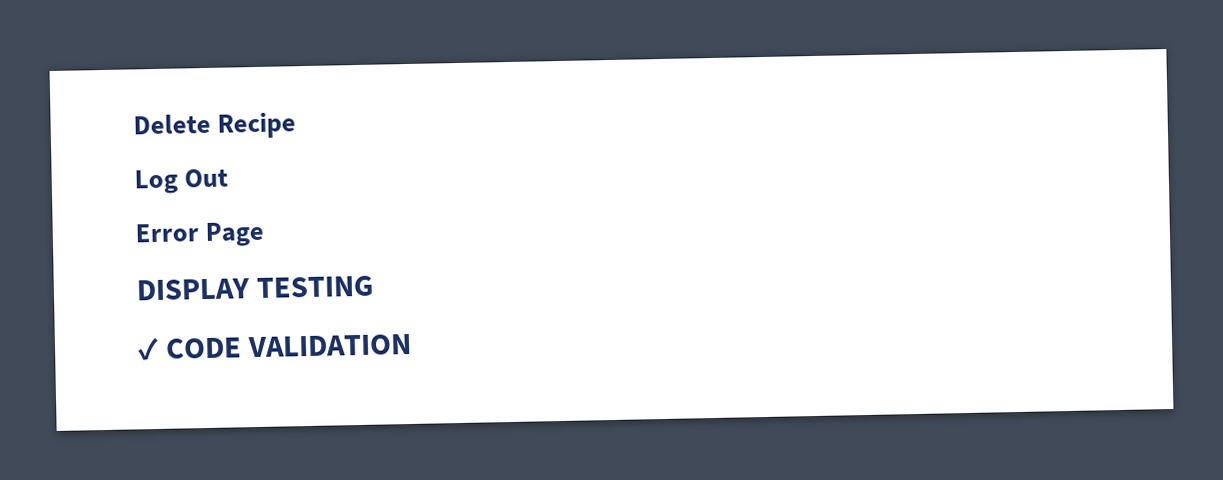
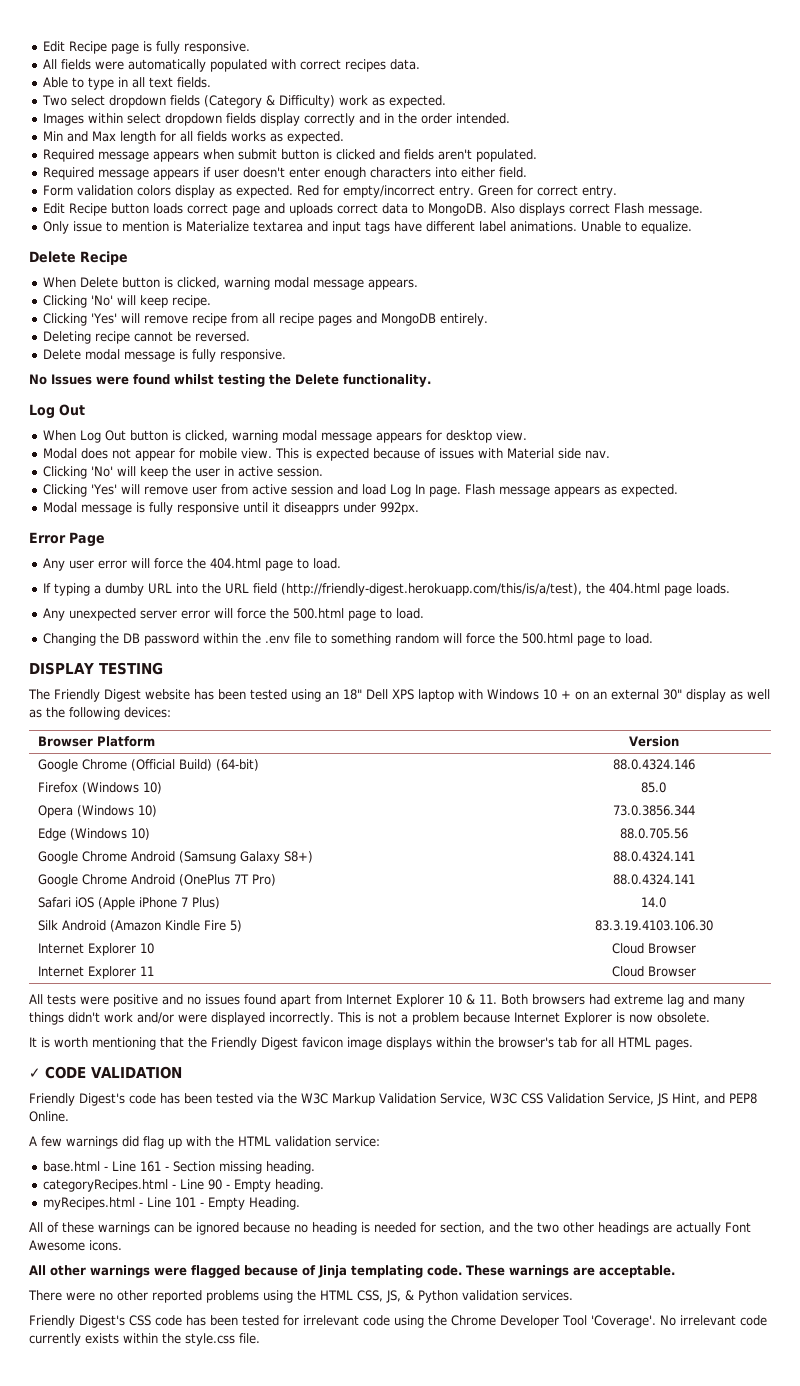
[133,112,297,139] [134,168,229,195] [135,221,266,247] [136,275,375,301] [137,333,413,361] Delete Recipe // Log Out // Error Page // DISPLAY TESTING // ✓ CODE VALIDATION -> [43,41,251,54] [43,59,421,72] [43,77,212,90] [42,95,447,108] [43,113,511,126] [43,131,345,144] [43,149,538,162] [43,167,528,180] [43,185,618,198] [43,203,704,216] [43,221,693,234] [29,251,128,265] [43,277,419,290] [43,295,212,308] [43,313,489,326] [43,331,251,344] [43,349,287,362] [29,374,431,387] [29,404,85,419] [43,430,528,443] [43,448,611,461] [43,466,324,479] [43,484,679,497] [43,502,420,515] [29,532,105,547] [43,558,342,571] [43,583,731,596] [43,608,425,621] [43,633,654,646] [29,662,163,675] [28,689,770,702] [29,707,171,720] [37,736,155,747] [628,736,679,747] [37,759,259,772] [612,759,695,770] [37,782,162,794] [641,782,666,793] [37,805,157,818] [612,805,695,816] [37,828,150,841] [619,828,688,839] [37,851,313,864] [612,851,695,862] [37,874,276,887] [612,874,695,885] [37,897,220,910] [641,897,666,908] [37,920,242,932] [594,920,713,931] [37,943,154,956] [611,943,696,954] [37,966,154,979] [611,966,696,977] [29,994,745,1007] [29,1012,710,1025] [29,1037,693,1050] [29,1066,182,1079] [29,1093,757,1106] [29,1111,69,1122] [29,1136,380,1149] [43,1161,316,1174] [43,1179,325,1192] [43,1197,301,1210] [29,1222,751,1235] [29,1240,122,1251] [29,1265,675,1278] [28,1290,573,1303] [29,1315,767,1328] [29,1333,260,1346] Edit Recipe page is fully responsive. // All fields were automatically populated with correct recipes data. // Able to type in all text fields. // Two select dropdown fields (Category & Difficulty) work as expected. // Images within select dropdown fields display correctly and in the order intended. // Min and Max length for all fields works as expected. // Required message appears when submit button is clicked and fields aren't populated. // Required message appears if user doesn't enter enough characters into either field. // Form validation colors display as expected. Red for empty/incorrect entry. Green for correct entry. // Edit Recipe button loads correct page and uploads correct data to MongoDB. Also displays correct Flash message. // Only issue to mention is Materialize textarea and input tags have different label animations. Unable to equalize. // Delete Recipe // When Delete button is clicked, warning modal message appears. // Clicking 'No' will keep recipe. // Clicking 'Yes' will remove recipe from all recipe pages and MongoDB entirely. // Deleting recipe cannot be reversed. // Delete modal message is fully responsive. // No Issues were found whilst testing the Delete functionality. // Log Out // When Log Out button is clicked, warning modal message appears for desktop view. // Modal does not appear for mobile view. This is expected because of issues with Material side nav. // Clicking 'No' will keep the user in active session. // Clicking 'Yes' will remove user from active session and load Log In page. Flash message appears as expected. // Modal message is fully responsive until it diseapprs under 992px. // Error Page // Any user error will force the 404.html page to load. // If typing a dumby URL into the URL field (http://friendly-digest.herokuapp.com/this/is/a/test), the 404.html page loads. // Any unexpected server error will force the 500.html page to load. // Changing the DB password within the .env file to something random will force the 500.html page to load. // DISPLAY TESTING // The Friendly Digest website has been tested using an 18" Dell XPS laptop with Windows 10 + on an external 30" display as well as the following devices: // Browser Platform | Version // Google Chrome (Official Build) (64-bit) | 88.0.4324.146 // Firefox (Windows 10) | 85.0 // Opera (Windows 10) | 73.0.3856.344 // Edge (Windows 10) | 88.0.705.56 // Google Chrome Android (Samsung Galaxy S8+) | 88.0.4324.141 // Google Chrome Android (OnePlus 7T Pro) | 88.0.4324.141 // Safari iOS (Apple iPhone 7 Plus) | 14.0 // Silk Android (Amazon Kindle Fire 5) | 83.3.19.4103.106.30 // Internet Explorer 10 | Cloud Browser // Internet Explorer 11 | Cloud Browser // All tests were positive and no issues found apart from Internet Explorer 10 & 11. Both browsers had extreme lag and many things didn't work and/or were displayed incorrectly. This is not a problem because Internet Explorer is now obsolete. // It is worth mentioning that the Friendly Digest favicon image displays within the browser's tab for all HTML pages. // ✓ CODE VALIDATION // Friendly Digest's code has been tested via the W3C Markup Validation Service, W3C CSS Validation Service, JS Hint, and PEP8 Online. // A few warnings did flag up with the HTML validation service: // base.html - Line 161 - Section missing heading. // categoryRecipes.html - Line 90 - Empty heading. // myRecipes.html - Line 101 - Empty Heading. // All of these warnings can be ignored because no heading is needed for section, and the two other headings are actually Font Awesome icons. // All other warnings were flagged because of Jinja templating code. These warnings are acceptable. // There were no other reported problems using the HTML CSS, JS, & Python validation services. // Friendly Digest's CSS code has been tested for irrelevant code using the Chrome Developer Tool 'Coverage'. No irrelevant code currently exists within the style.css file.

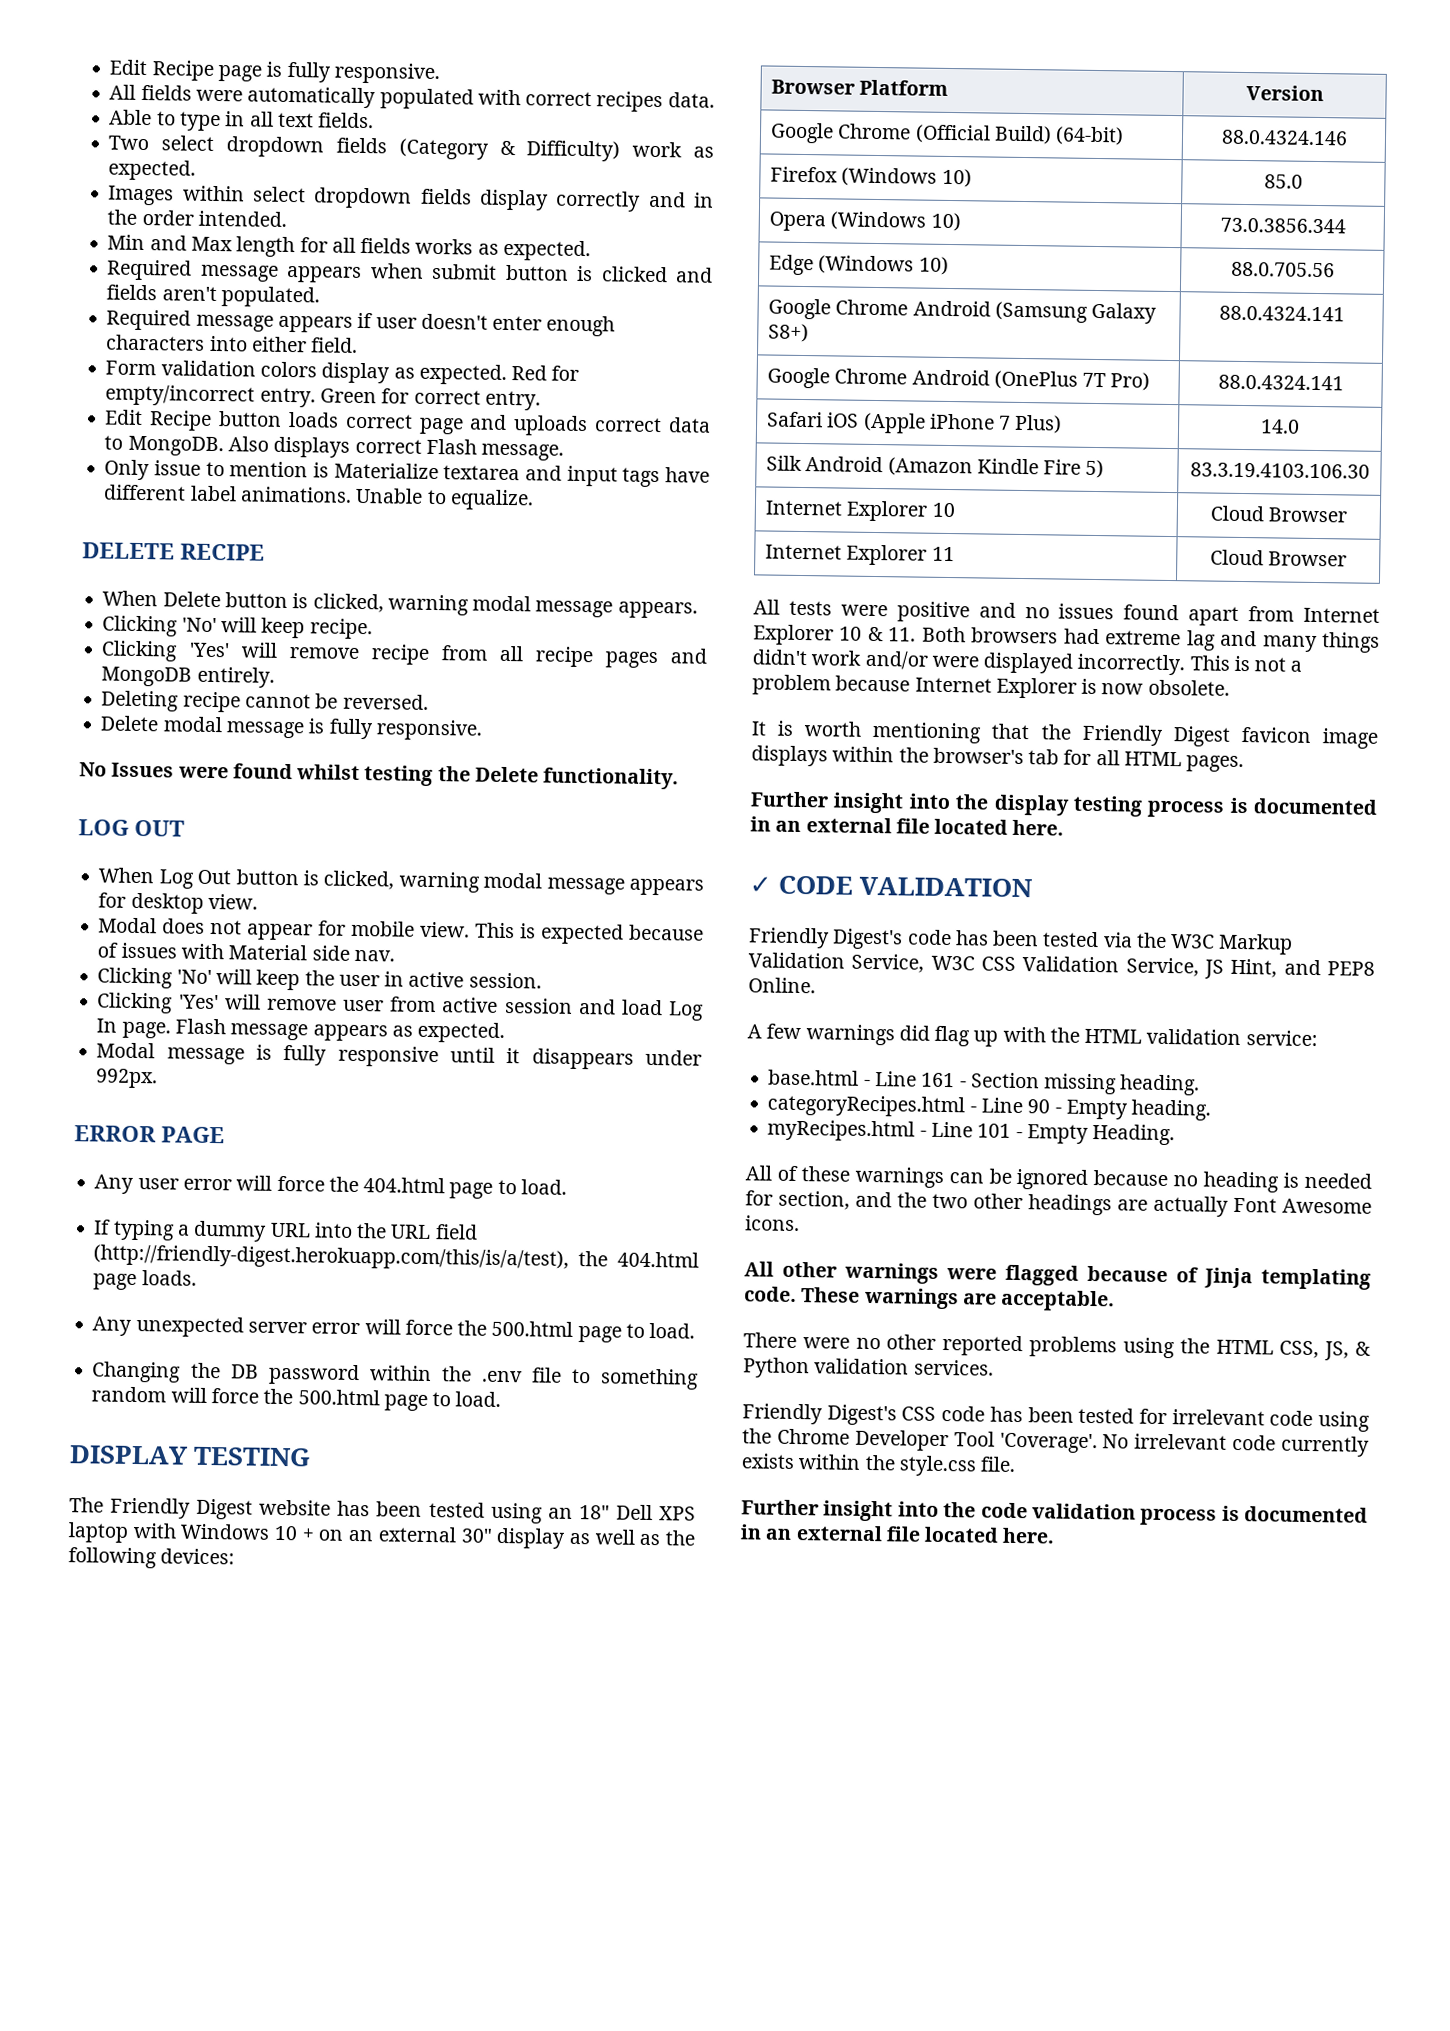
[29,251,128,265] Delete Recipe -> [82,542,266,561] DELETE RECIPE
[29,404,85,419] Log Out -> [78,819,186,837] LOG OUT
[284,502,340,515] diseapprs -> [531,1048,634,1070] disappears
[29,532,105,547] Error Page -> [74,1125,226,1144] ERROR PAGE
[105,583,145,596] dumby -> [193,1220,268,1242] dummy
(693, 1044) none -> [750,791,1377,818] [750,816,1065,836] // Further insight into the display testing process is documented in an external file located here.
(260, 1338) none -> [741,1499,1368,1526] [740,1524,1056,1544] // Further insight into the code validation process is documented in an external file located here.

